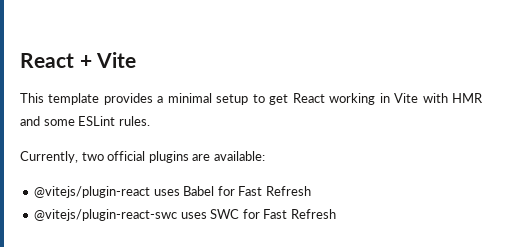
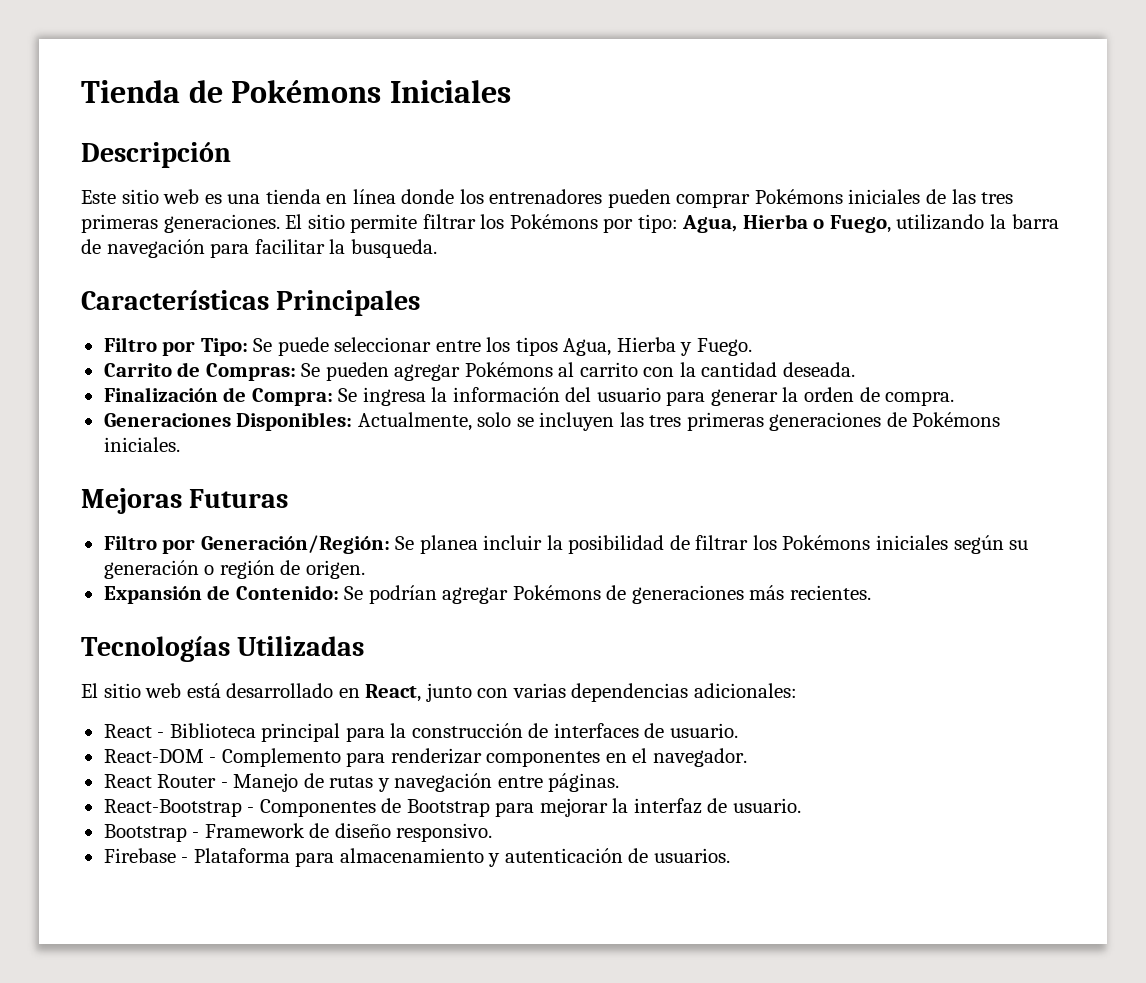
[20,52,137,68] [20,93,483,105] [20,116,150,126] [20,151,265,163] [34,186,311,198] [34,209,336,221] React + Vite // This template provides a minimal setup to get React working in Vite with HMR and some ESLint rules. // Currently, two official plugins are available: // @vitejs/plugin-react uses Babel for Fast Refresh // @vitejs/plugin-react-swc uses SWC for Fast Refresh -> [81,80,511,103] [81,142,231,168] [81,189,1014,208] [81,214,1059,233] [81,239,437,258] [81,290,421,316] [103,337,752,356] [103,362,855,381] [103,387,955,406] [103,412,1001,431] [103,437,180,452] [81,488,289,514] [103,535,1029,554] [103,560,365,579] [103,585,871,604] [81,636,365,662] [81,683,797,702] [103,723,738,742] [103,748,747,767] [103,773,620,792] [103,798,801,817] [103,823,493,842] [103,848,730,867] Tienda de Pokémons Iniciales // Descripción // Este sitio web es una tienda en línea donde los entrenadores pueden comprar Pokémons iniciales de las tres primeras generaciones. El sitio permite filtrar los Pokémons por tipo: Agua, Hierba o Fuego, utilizando la barra de navegación para facilitar la busqueda. // Características Principales // Filtro por Tipo: Se puede seleccionar entre los tipos Agua, Hierba y Fuego. // Carrito de Compras: Se pueden agregar Pokémons al carrito con la cantidad deseada. // Finalización de Compra: Se ingresa la información del usuario para generar la orden de compra. // Generaciones Disponibles: Actualmente, solo se incluyen las tres primeras generaciones de Pokémons iniciales. // Mejoras Futuras // Filtro por Generación/Región: Se planea incluir la posibilidad de filtrar los Pokémons iniciales según su generación o región de origen. // Expansión de Contenido: Se podrían agregar Pokémons de generaciones más recientes. // Tecnologías Utilizadas // El sitio web está desarrollado en React, junto con varias dependencias adicionales: // React - Biblioteca principal para la construcción de interfaces de usuario. // React-DOM - Complemento para renderizar componentes en el navegador. // React Router - Manejo de rutas y navegación entre páginas. // React-Bootstrap - Componentes de Bootstrap para mejorar la interfaz de usuario. // Bootstrap - Framework de diseño responsivo. // Firebase - Plataforma para almacenamiento y autenticación de usuarios.

